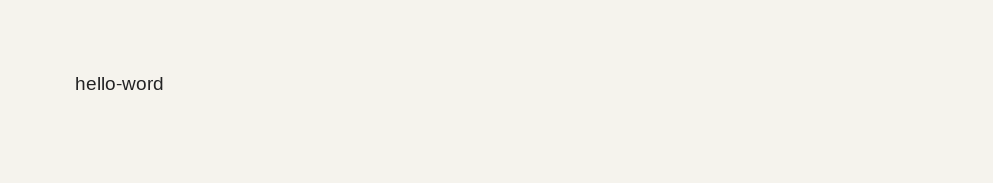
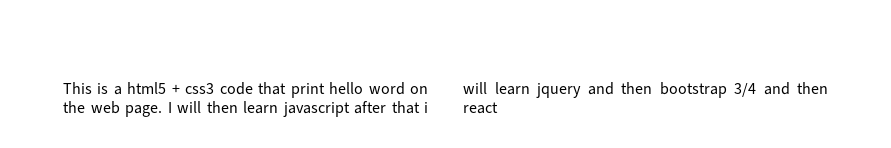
[75,77,164,90] hello-word -> [63,82,428,98] [63,101,428,117] [463,82,828,98] [463,102,498,114] This is a html5 + css3 code that print hello word on the web page. I will then learn javascript after that i will learn jquery and then bootstrap 3/4 and then react

